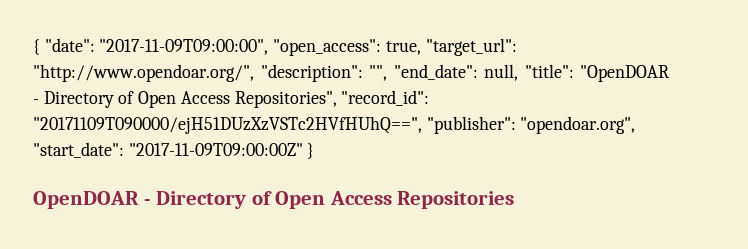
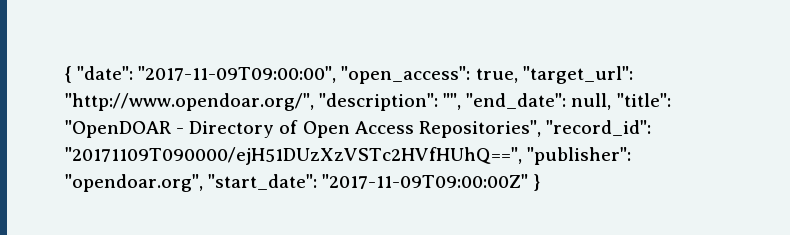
[33,191,515,209] // OpenDOAR - Directory of Open Access Repositories -> (541, 182) none

